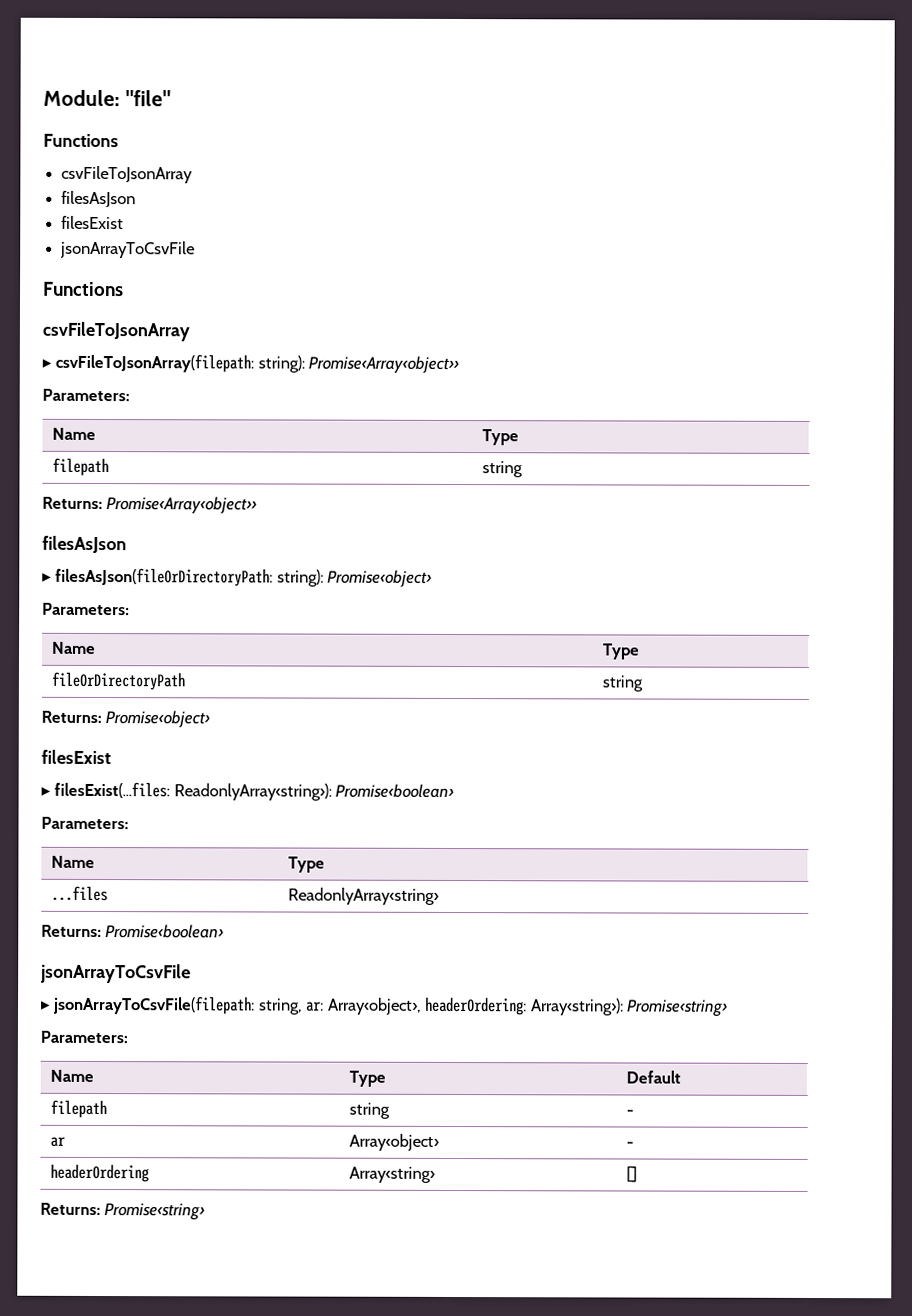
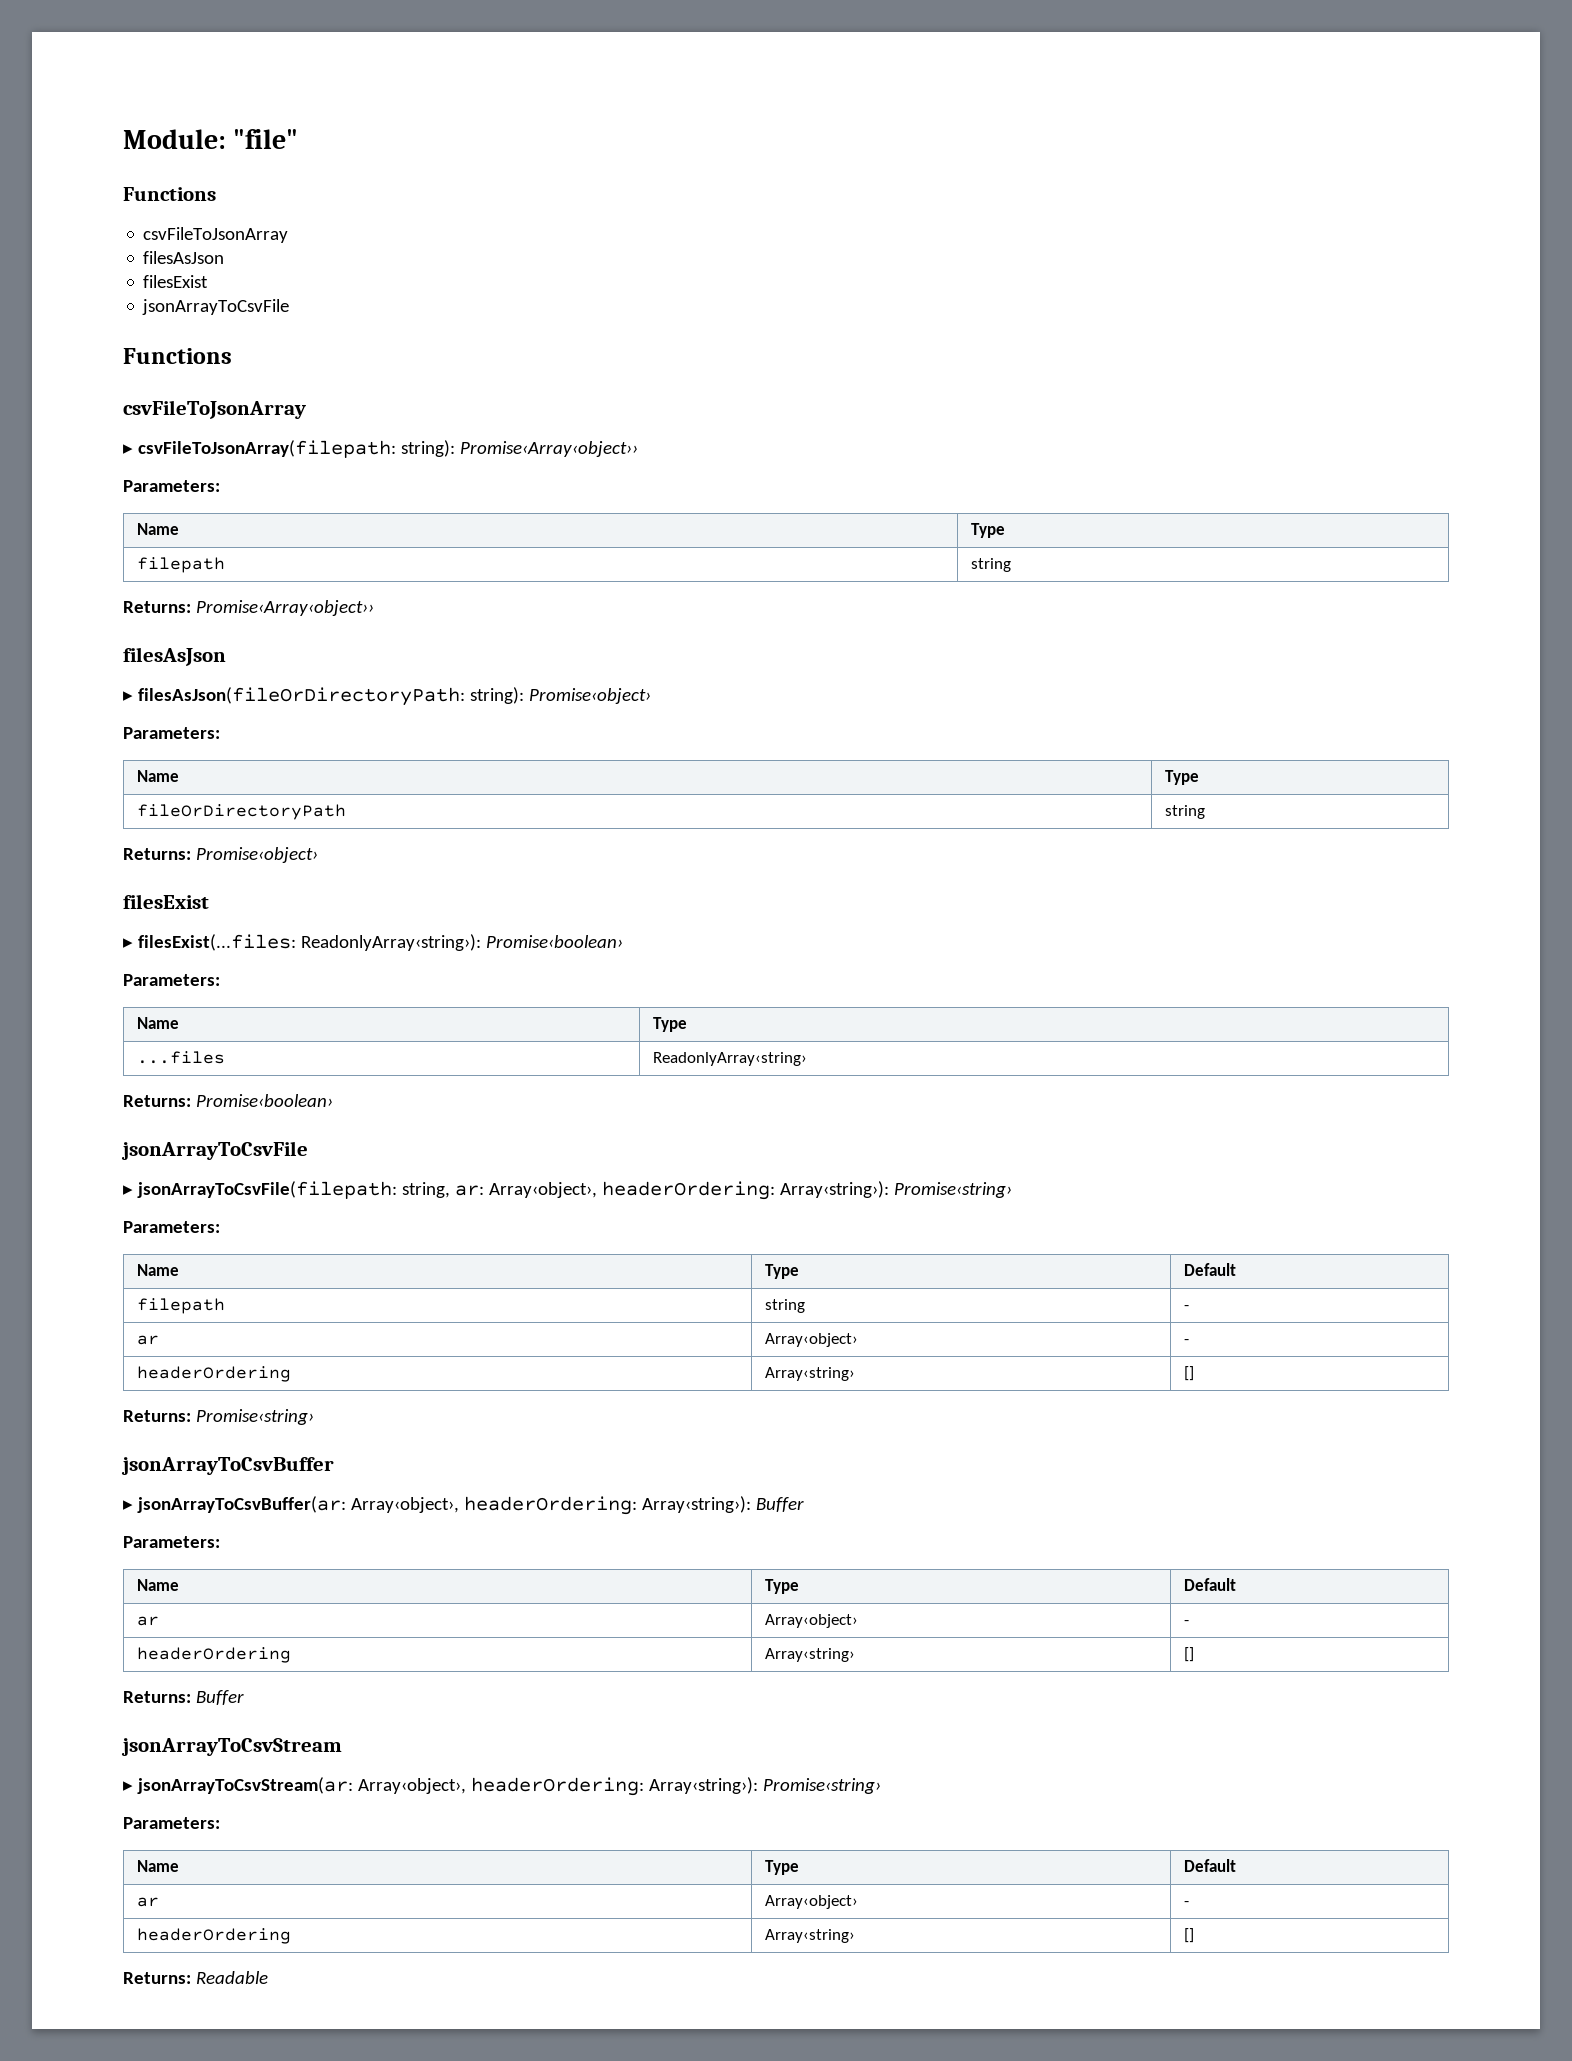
(206, 1212) none -> [121,1457,334,1475] [123,1496,804,1515] [123,1536,220,1548] [136,1579,179,1591] [764,1579,799,1594] [1183,1578,1236,1591] [136,1616,159,1626] [764,1614,858,1628] [1183,1620,1189,1625] [136,1647,291,1663] [764,1648,855,1662] [1183,1647,1194,1662] [123,1690,244,1705] [121,1738,342,1756] [123,1777,881,1796] [123,1817,220,1829] [136,1860,179,1872] [764,1860,799,1875] [1183,1859,1236,1872] [136,1897,159,1907] [764,1895,858,1909] [1183,1901,1189,1906] [136,1928,291,1944] [764,1929,855,1943] [1183,1928,1194,1943] [123,1971,268,1984] // jsonArrayToCsvBuffer // ▸ jsonArrayToCsvBuffer(ar: Array‹object›, headerOrdering: Array‹string›): Buffer // Parameters: // Name | Type | Default // ar | Array‹object› | - // headerOrdering | Array‹string› | [] // Returns: Buffer // jsonArrayToCsvStream // ▸ jsonArrayToCsvStream(ar: Array‹object›, headerOrdering: Array‹string›): Promise‹string› // Parameters: // Name | Type | Default // ar | Array‹object› | - // headerOrdering | Array‹string› | [] // Returns: Readable

